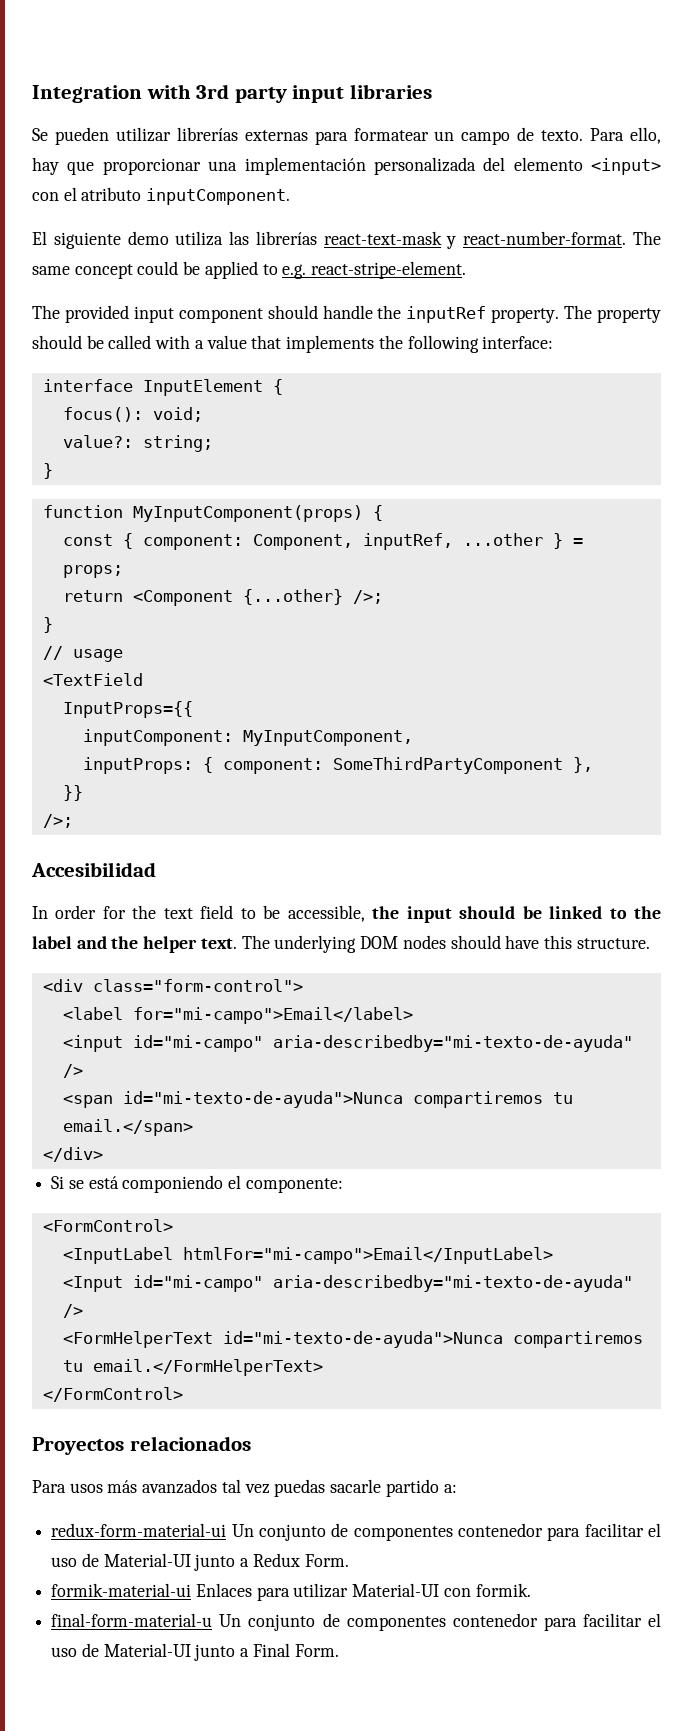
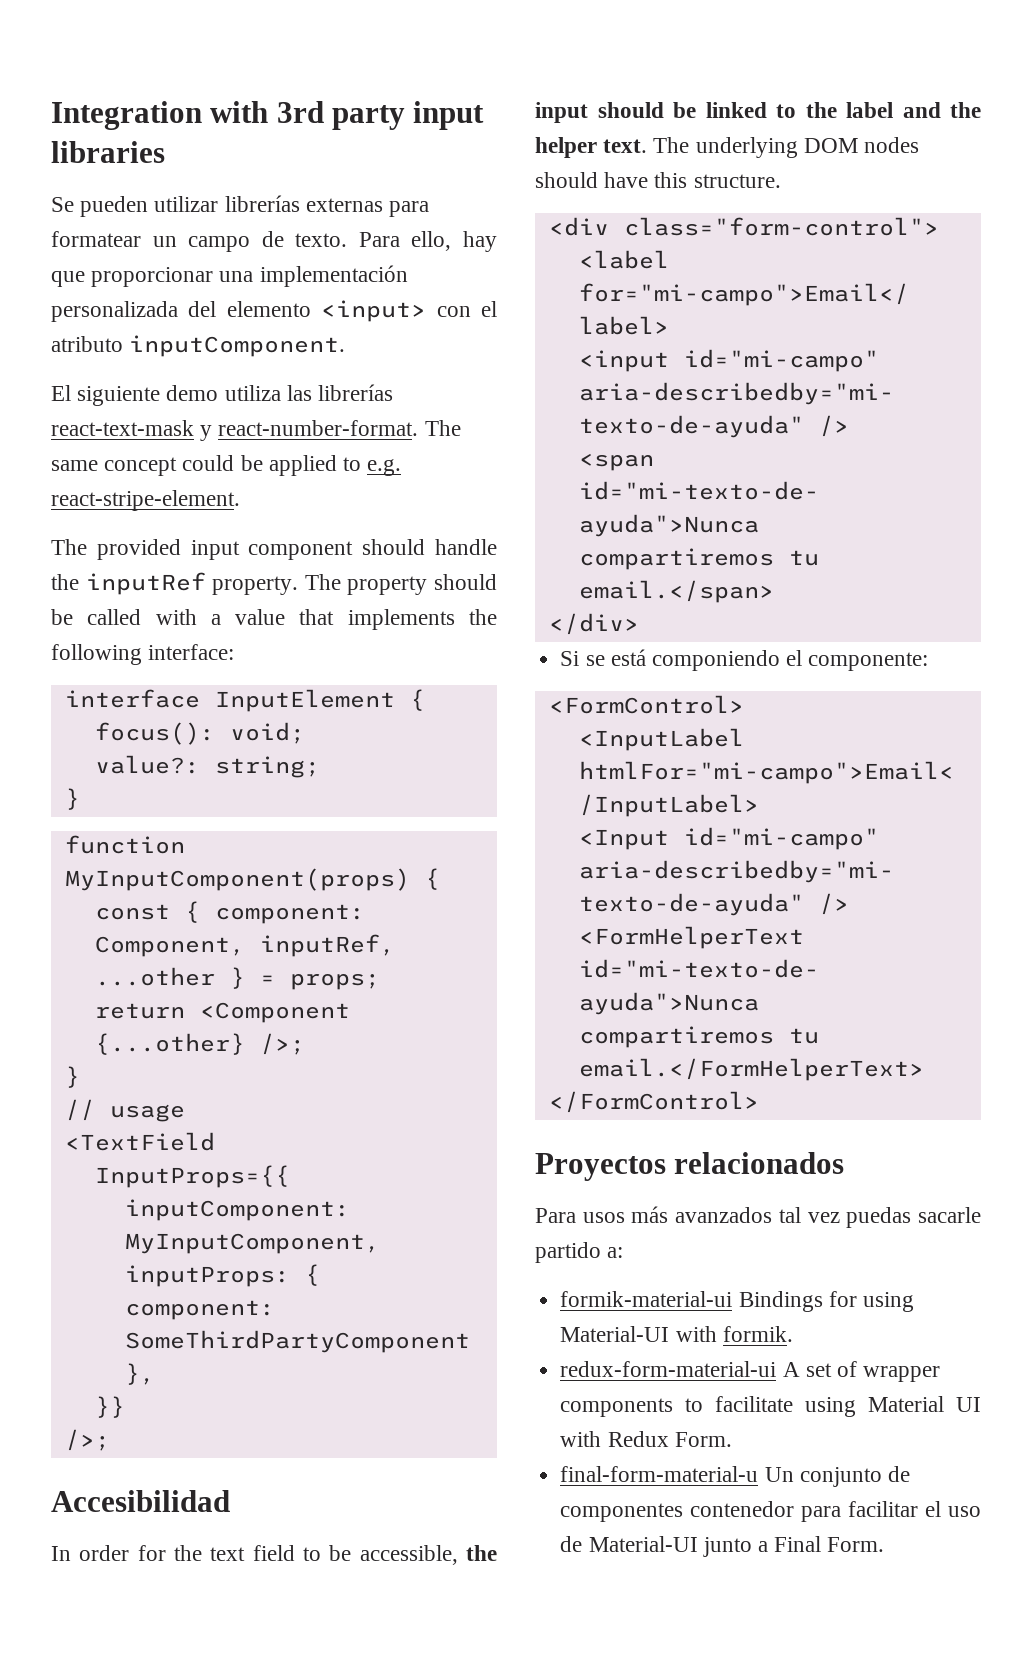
[51,1523,661,1541] [51,1553,349,1571] [51,1583,531,1601] redux-form-material-ui Un conjunto de componentes contenedor para facilitar el uso de Material-UI junto a Redux Form. // formik-material-ui Enlaces para utilizar Material-UI con formik. -> [560,1291,914,1312] [560,1326,793,1342] [560,1361,941,1382] [560,1396,981,1417] [560,1431,732,1447] formik-material-ui Bindings for using Material-UI with formik. // redux-form-material-ui A set of wrapper components to facilitate using Material UI with Redux Form.

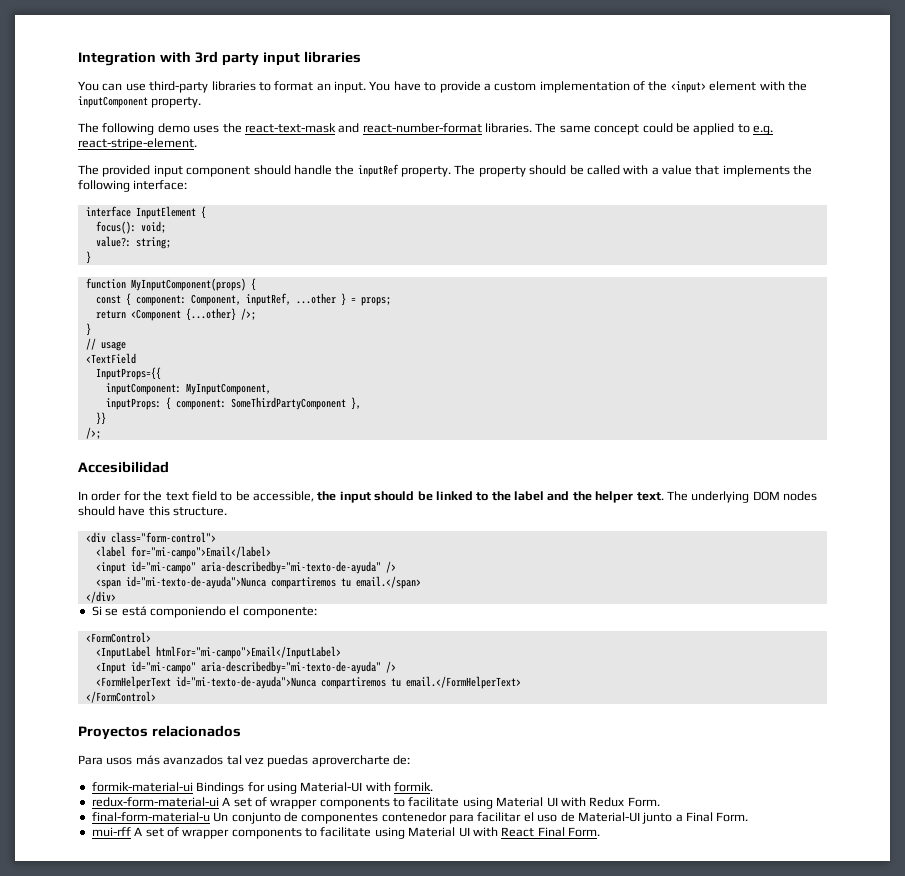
[51,195,430,217] [51,231,497,252] [51,265,408,287] [51,300,497,322] [51,335,346,357] [51,384,394,406] [51,420,419,441] Se pueden utilizar librerías externas para formatear un campo de texto. Para ello, hay que proporcionar una implementación personalizada del elemento <input> con el atributo inputComponent. // El siguiente demo utiliza las librerías react-text-mask y react-number-format. -> [78,81,807,93] [78,96,202,108] [78,123,532,135] You can use third-party libraries to format an input. You have to provide a custom implementation of the <input> element with the inputComponent property. // The following demo uses the react-text-mask and react-number-format libraries.
[918,1207,981,1223] [535,1242,624,1263] sacarle partido a: -> [311,755,410,767] aprovercharte de:
(885, 1544) none -> [91,827,600,839] // mui-rff A set of wrapper components to facilitate using Material UI with React Final Form.

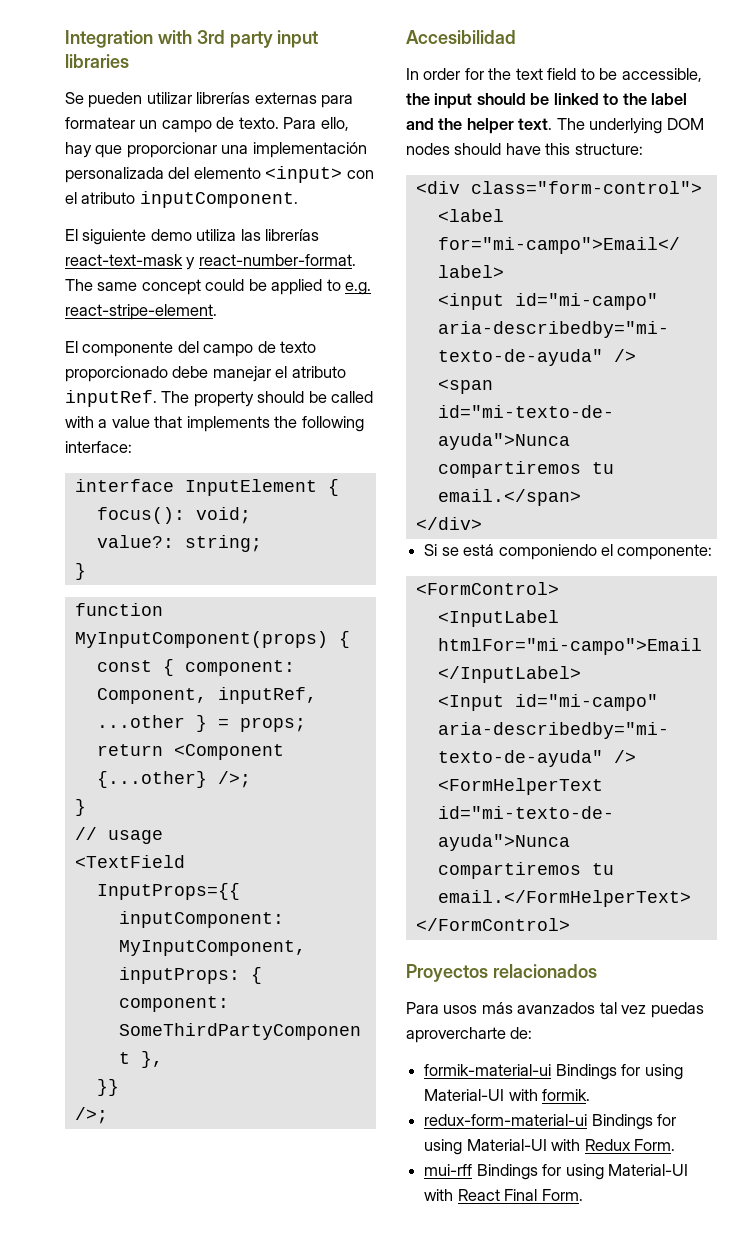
[78,81,807,93] [78,96,202,108] [78,123,532,135] You can use third-party libraries to format an input. You have to provide a custom implementation of the <input> element with the inputComponent property. // The following demo uses the react-text-mask and react-number-format libraries. -> [65,92,354,108] [65,117,349,133] [65,142,367,158] [65,166,374,183] [65,191,298,208] [65,229,320,245] [65,254,356,270] Se pueden utilizar librerías externas para formatear un campo de texto. Para ello, hay que proporcionar una implementación personalizada del elemento <input> con el atributo inputComponent. // El siguiente demo utiliza las librerías react-text-mask y react-number-format.
[78,164,451,177] The provided input component should handle the inputRef property. -> [65,341,317,357] [65,366,346,382] [65,390,157,407] El componente del campo de texto proporcionado debe manejar el atributo inputRef.
[173,507,228,516] structure. -> [574,143,643,155] structure:
[222,797,660,809] [91,812,749,824] [91,827,470,839] A set of wrapper components to facilitate using Material UI with Redux Form. // final-form-material-u Un conjunto de componentes contenedor para facilitar el uso de Material-UI junto a Final Form. // mui-rff A set of wrapper components to facilitate using Material UI -> [591,1114,677,1130] [424,1139,675,1155] [424,1164,688,1180] Bindings for using Material-UI with Redux Form. // mui-rff Bindings for using Material-UI

